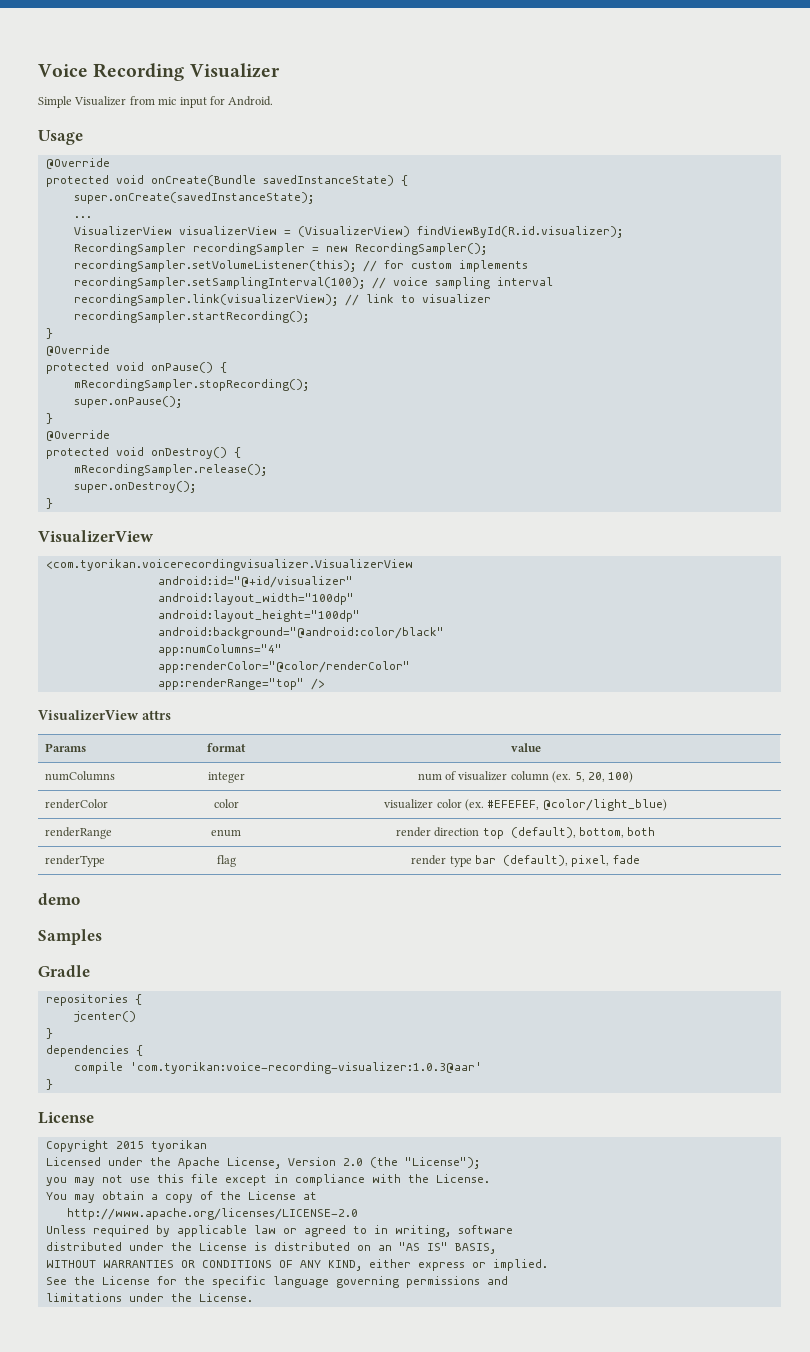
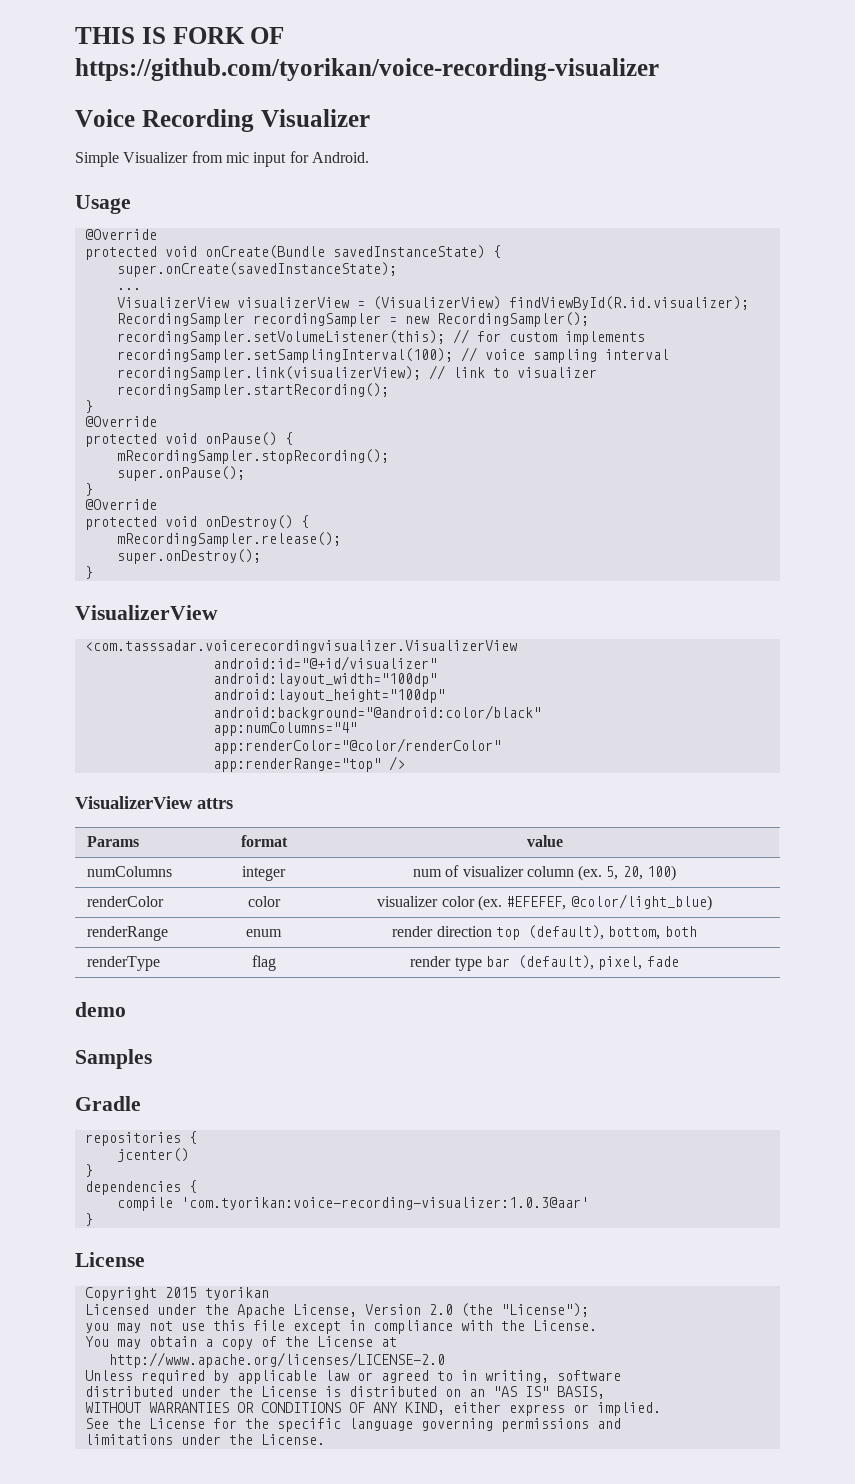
(38, 70) none -> [75,27,285,44] [75,58,659,81] THIS IS FORK OF https://github.com/tyorikan/voice-recording-visualizer //
[45,559,413,571] <com.tyorikan.voicerecordingvisualizer.VisualizerView -> [84,640,517,653] <com.tasssadar.voicerecordingvisualizer.VisualizerView

